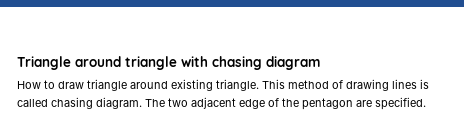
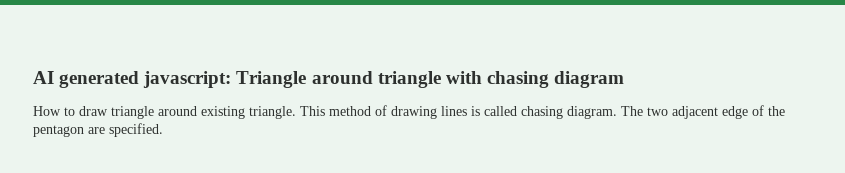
(17, 63) none -> [33,71,232,88] AI generated javascript:

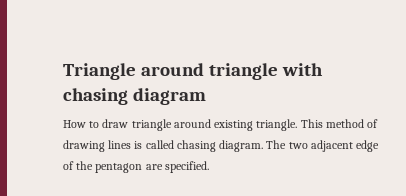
[33,71,232,88] AI generated javascript: -> (63, 71) none

